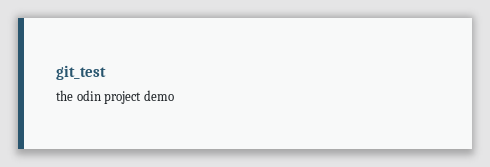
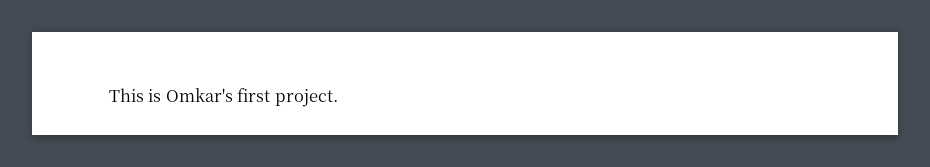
[56,65,106,80] [56,90,174,104] git_test // the odin project demo -> [109,88,338,107] This is Omkar's first project.

